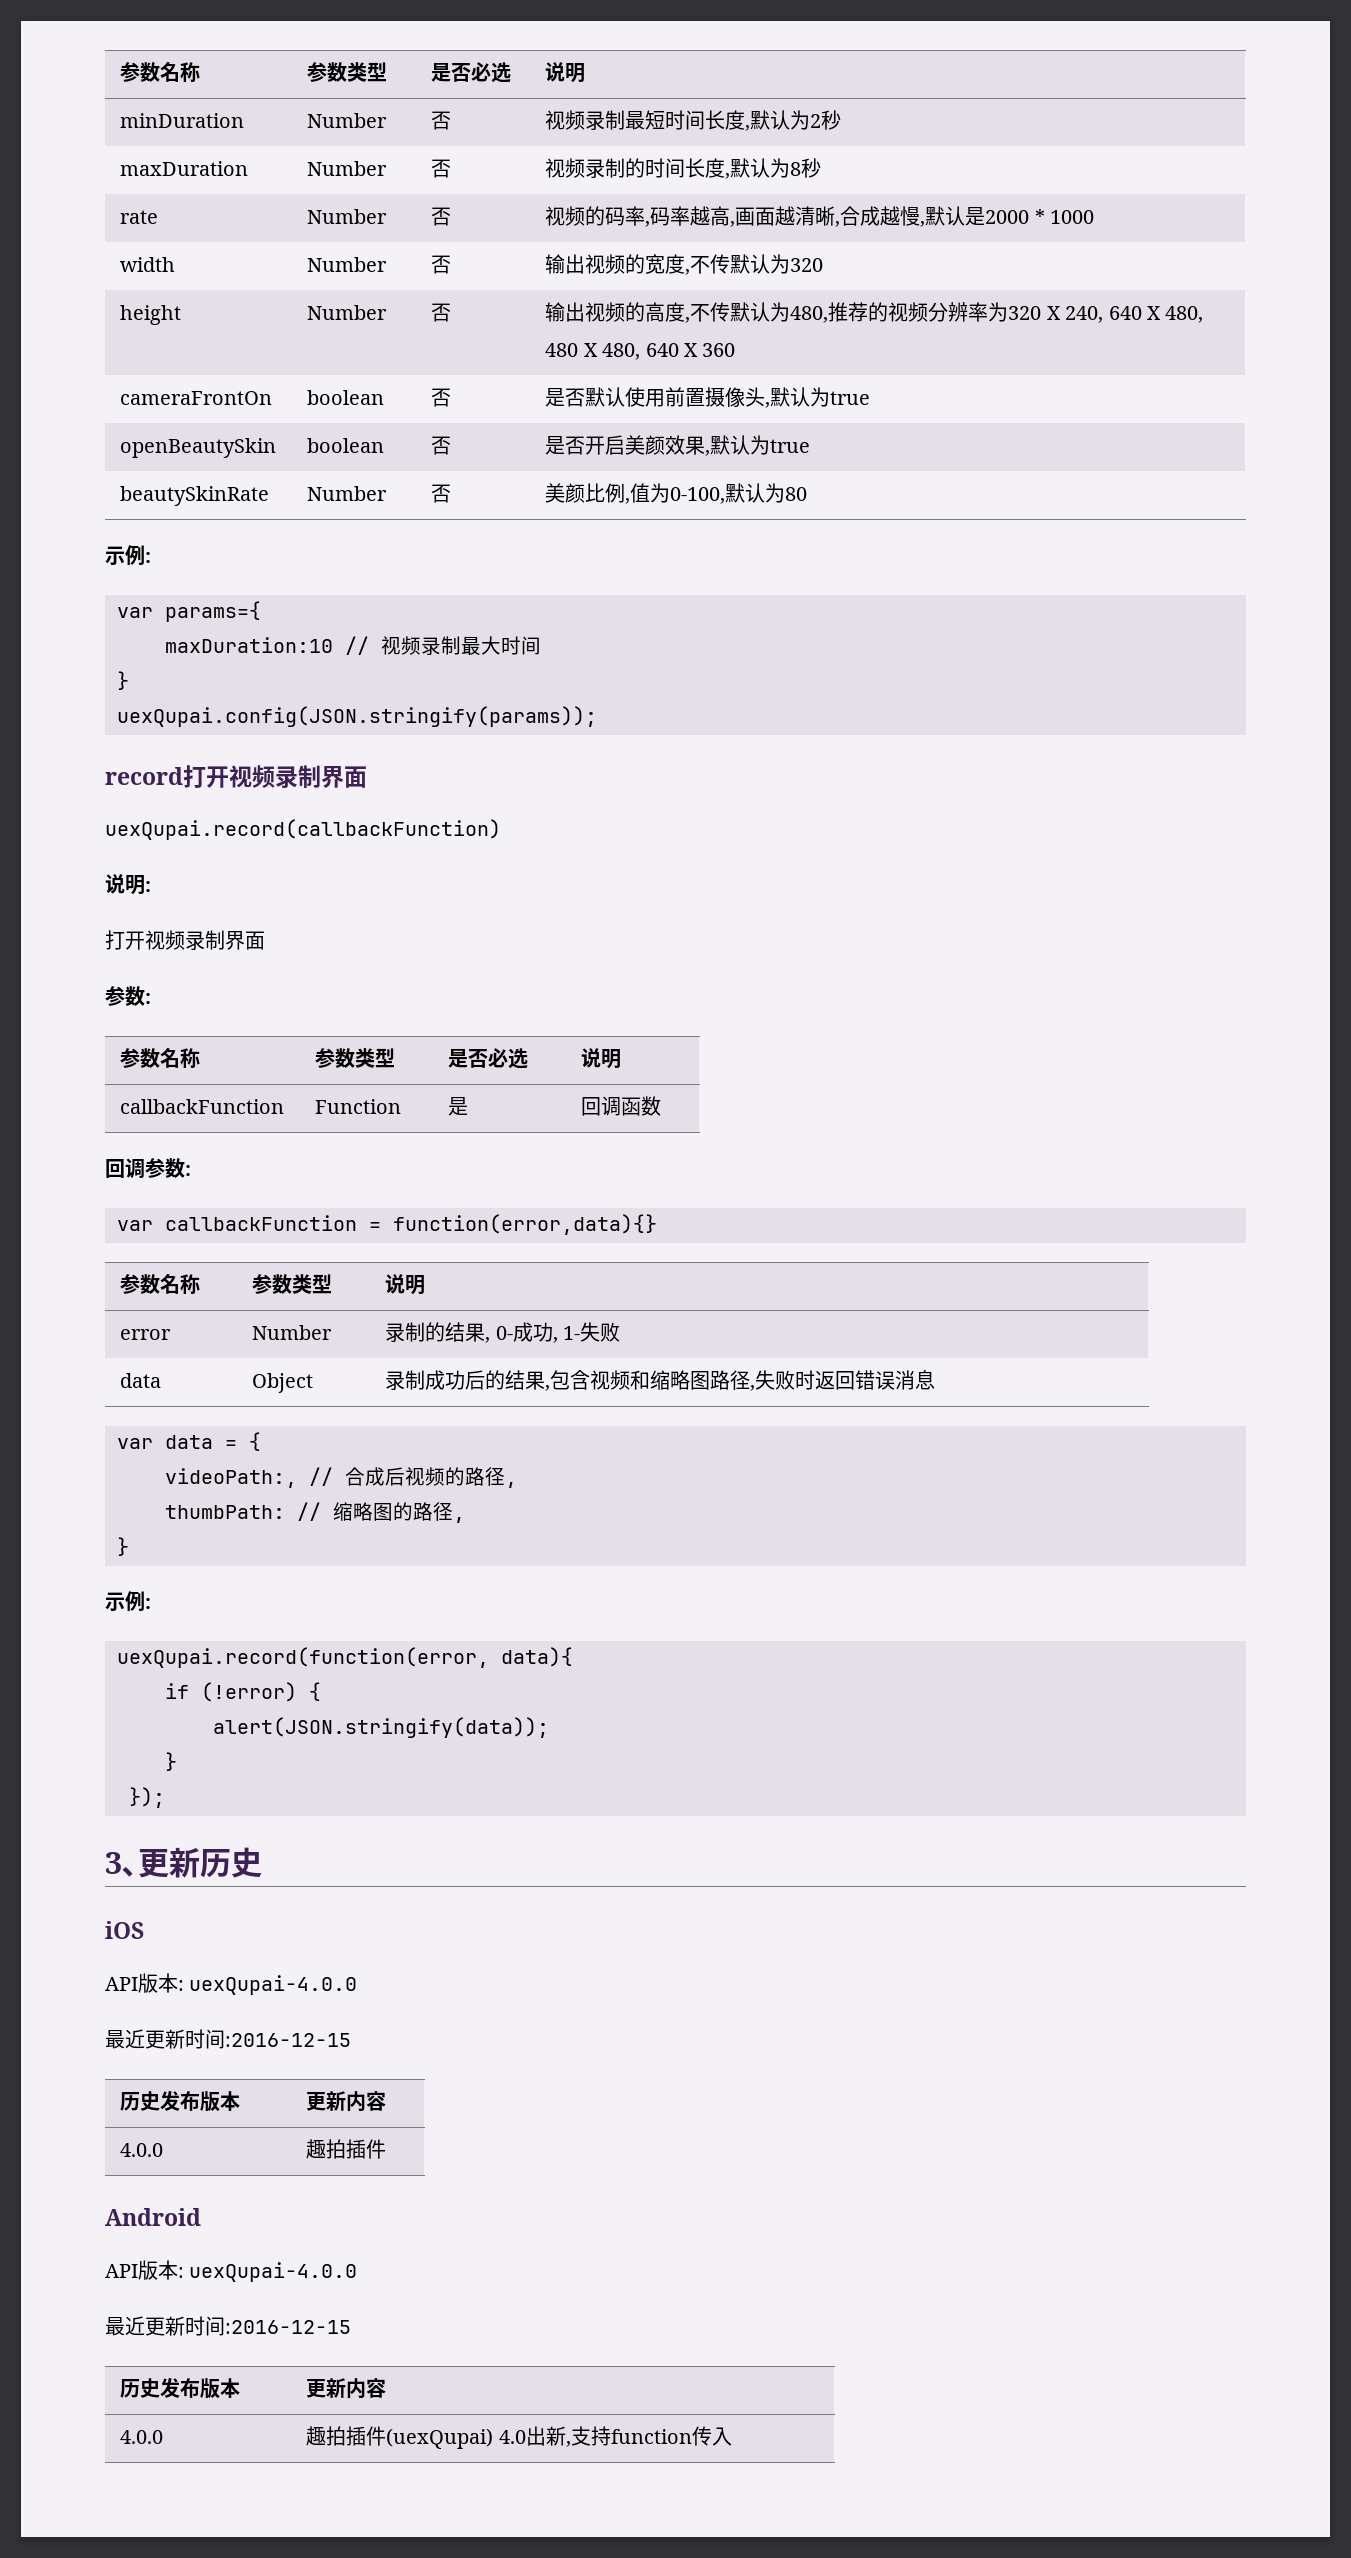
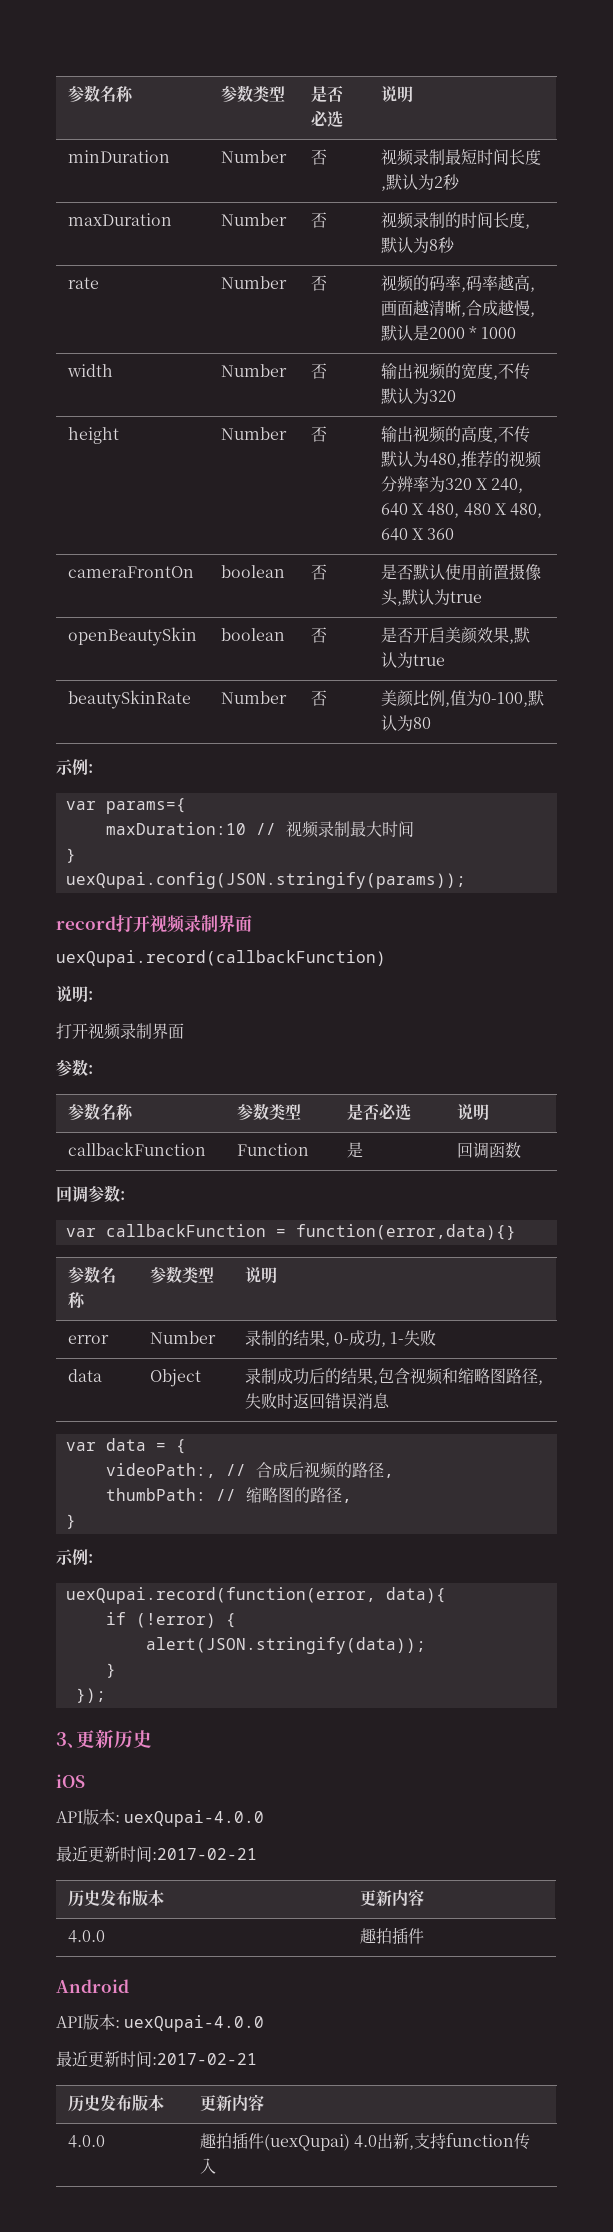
[225,2033,351,2047] :2016-12-15 -> [152,1848,257,1860] :2017-02-21
[225,2320,351,2334] :2016-12-15 -> [152,2053,257,2065] :2017-02-21

